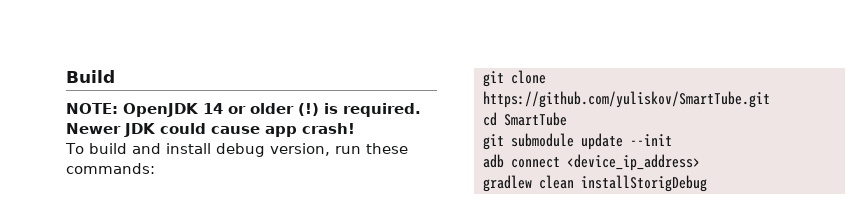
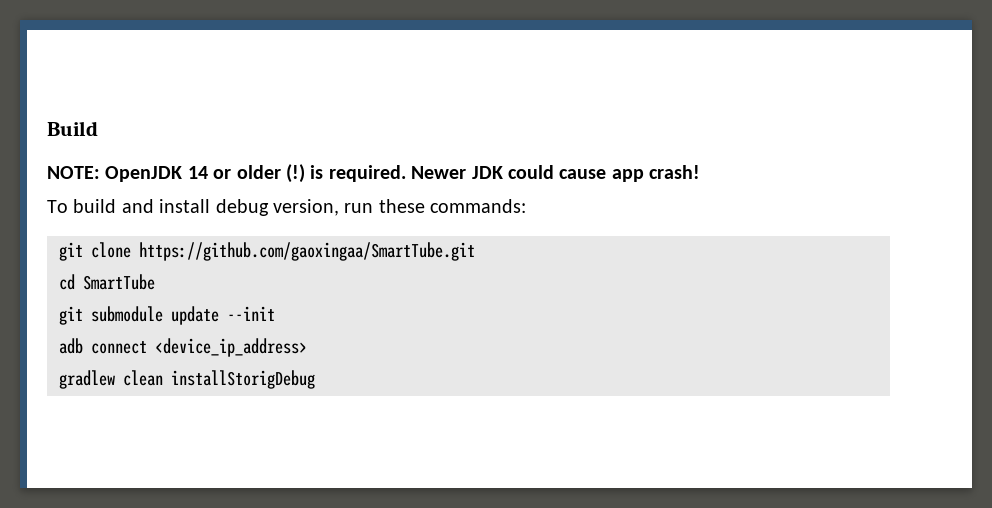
[483,91,770,108] https://github.com/yuliskov/SmartTube.git -> [139,242,475,261] https://github.com/gaoxingaa/SmartTube.git

